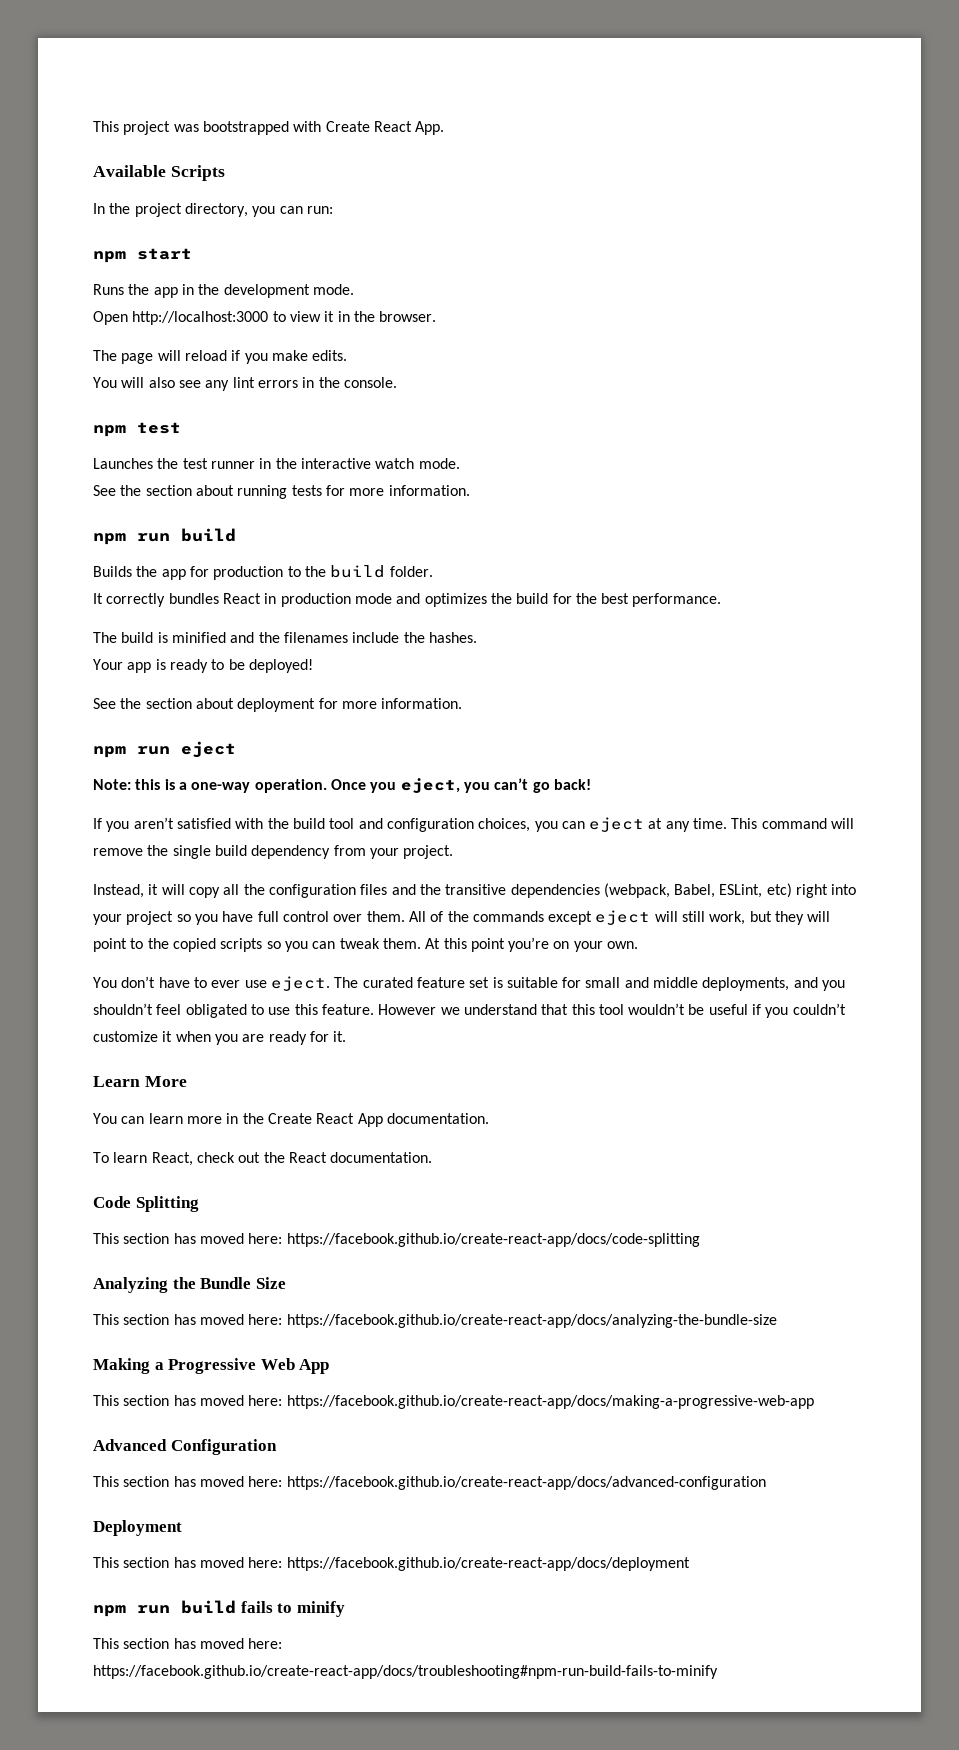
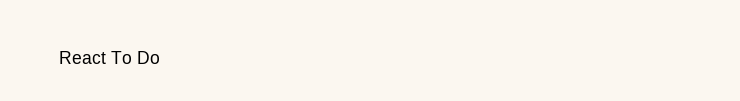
[93,121,445,135] [93,165,225,181] [93,203,333,217] [93,248,192,263] [93,284,354,298] [93,311,437,325] [93,350,348,364] [93,377,397,391] [93,422,181,437] [93,458,460,469] [93,485,470,499] [93,528,236,545] [93,565,433,580] [93,593,722,607] [93,632,477,643] [93,659,313,673] [93,698,463,712] [93,741,236,758] [93,778,591,793] [93,817,855,832] [93,845,454,859] [93,883,857,898] [93,910,831,925] [93,937,639,952] [93,976,846,991] [93,1003,846,1018] [93,1031,347,1045] [93,1076,187,1087] [93,1113,489,1127] [93,1152,433,1166] [93,1196,199,1212] [93,1233,700,1247] [93,1277,286,1293] [93,1314,777,1328] [93,1358,330,1374] [93,1395,814,1409] [93,1439,277,1455] [93,1476,766,1490] [93,1520,182,1536] [93,1557,690,1571] [93,1600,345,1617] [93,1638,283,1649] [93,1665,718,1679] This project was bootstrapped with Create React App. // Available Scripts // In the project directory, you can run: // npm start // Runs the app in the development mode. // Open http://localhost:3000 to view it in the browser. // The page will reload if you make edits. // You will also see any lint errors in the console. // npm test // Launches the test runner in the interactive watch mode. // See the section about running tests for more information. // npm run build // Builds the app for production to the build folder. // It correctly bundles React in production mode and optimizes the build for the best performance. // The build is minified and the filenames include the hashes. // Your app is ready to be deployed! // See the section about deployment for more information. // npm run eject // Note: this is a one-way operation. Once you eject, you can’t go back! // If you aren’t satisfied with the build tool and configuration choices, you can eject at any time. This command will remove the single build dependency from your project. // Instead, it will copy all the configuration files and the transitive dependencies (webpack, Babel, ESLint, etc) right into your project so you have full control over them. All of the commands except eject will still work, but they will point to the copied scripts so you can tweak them. At this point you’re on your own. // You don’t have to ever use eject. The curated feature set is suitable for small and middle deployments, and you shouldn’t feel obligated to use this feature. However we understand that this tool wouldn’t be useful if you couldn’t customize it when you are ready for it. // Learn More // You can learn more in the Create React App documentation. // To learn React, check out the React documentation. // Code Splitting // This section has moved here: https://facebook.github.io/create-react-app/docs/code-splitting // Analyzing the Bundle Size // This section has moved here: https://facebook.github.io/create-react-app/docs/analyzing-the-bundle-size // Making a Progressive Web App // This section has moved here: https://facebook.github.io/create-react-app/docs/making-a-progressive-web-app // Advanced Configuration // This section has moved here: https://facebook.github.io/create-react-app/docs/advanced-configuration // Deployment // This section has moved here: https://facebook.github.io/create-react-app/docs/deployment // npm run build fails to minify // This section has moved here: https://facebook.github.io/create-react-app/docs/troubleshooting#npm-run-build-fails-to-minify -> [59,51,160,64] React To Do

